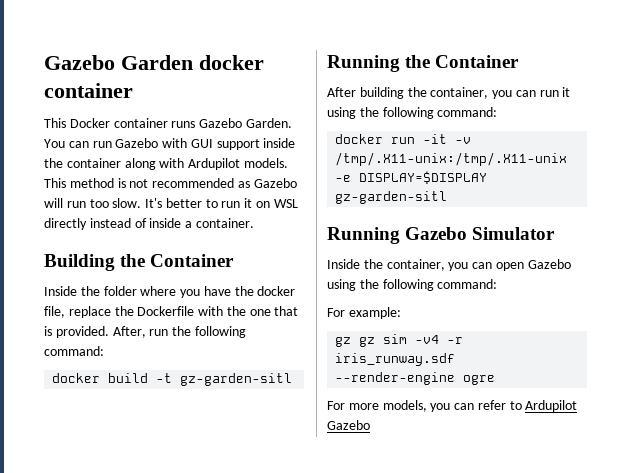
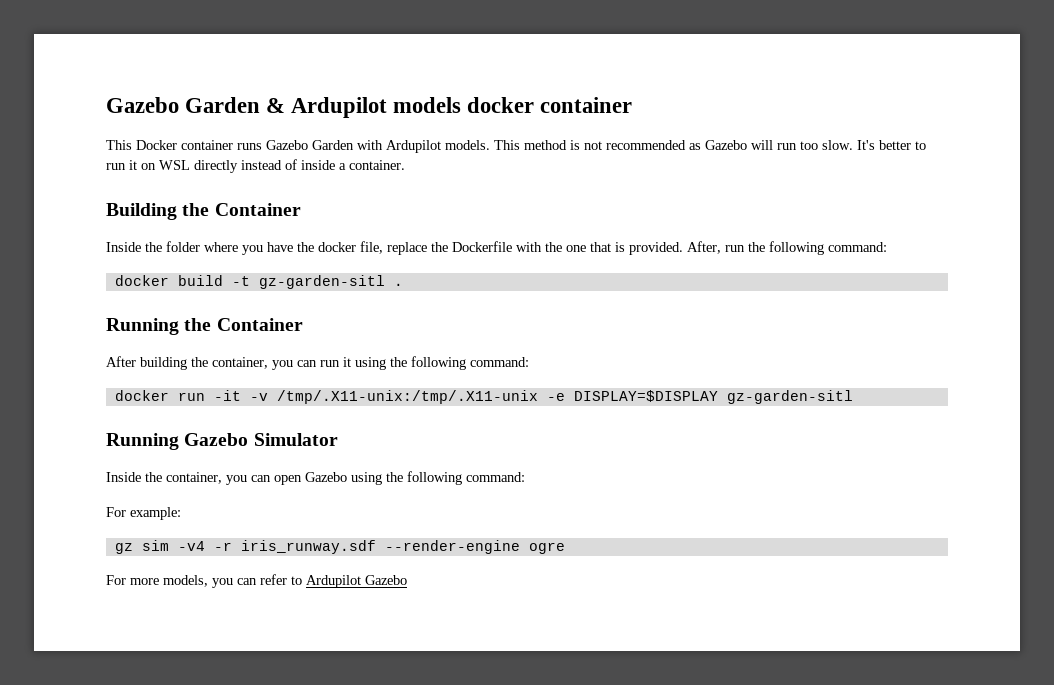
[44,55,193,70] Gazebo Garden -> [106,97,462,118] Gazebo Garden & Ardupilot models
[245,118,292,128] [44,138,296,150] [44,158,156,170] Garden. You can run Gazebo with GUI support inside the container along -> [312,140,354,150] Garden
(293, 379) none -> [393,283,403,286] .
[359,337,376,347] gz -> (133, 548) none

